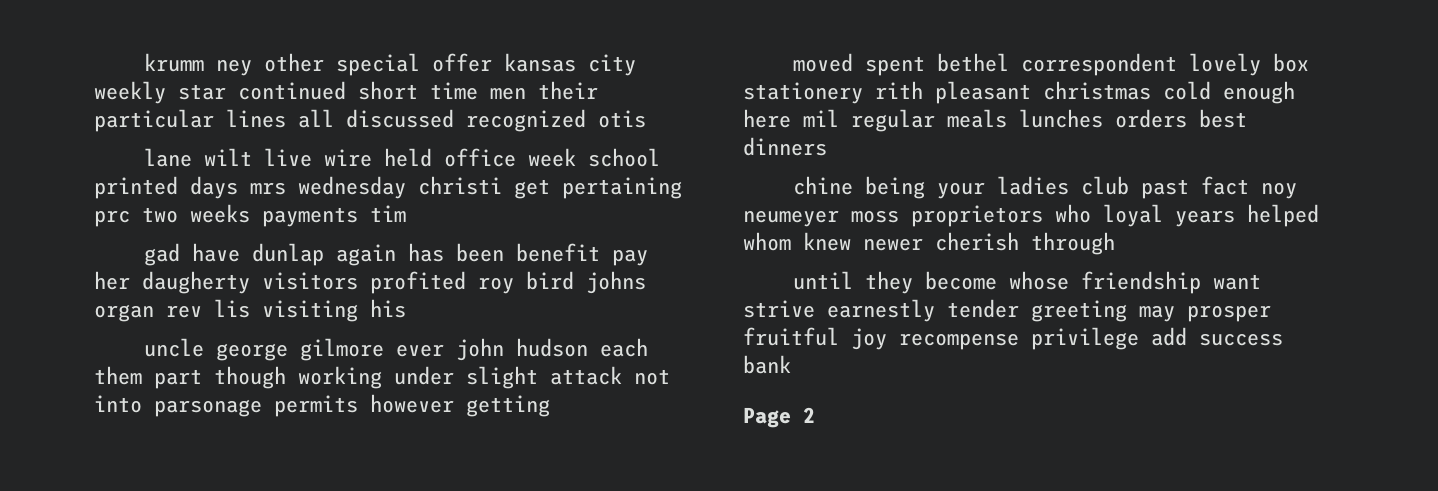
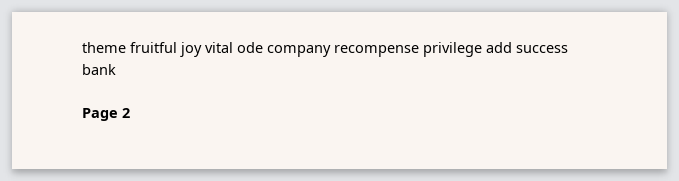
[143,53,636,76] [94,81,598,104] [94,109,646,132] [143,148,660,167] [94,176,682,199] [94,204,406,227] [143,243,648,266] [94,271,646,294] [94,299,406,322] [143,338,648,361] [94,366,670,389] [94,394,550,417] [792,53,1309,76] [743,81,1295,104] [743,109,1247,132] [743,137,827,156] [792,176,1297,199] [743,204,1319,227] [743,232,1115,255] [792,271,1261,294] [743,299,1271,322] [743,327,887,350] krumm ney other special offer kansas city weekly star continued short time men their particular lines all discussed recognized otis // lane wilt live wire held office week school printed days mrs wednesday christi get pertaining prc two weeks payments tim // gad have dunlap again has been benefit pay her daugherty visitors profited roy bird johns organ rev lis visiting his // uncle george gilmore ever john hudson each them part though working under slight attack not into parsonage permits however getting // moved spent bethel correspondent lovely box stationery rith pleasant christmas cold enough here mil regular meals lunches orders best dinners // chine being your ladies club past fact noy neumeyer moss proprietors who loyal years helped whom knew newer cherish through // until they become whose friendship want strive earnestly tender greeting may prosper fruitful joy -> [82,42,331,57] theme fruitful joy vital ode company

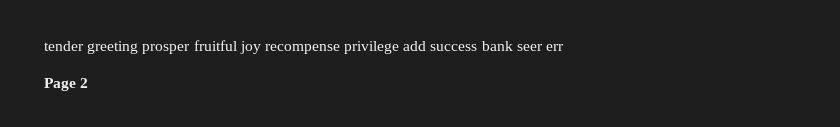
[82,42,331,57] theme fruitful joy vital ode company -> [44,40,261,54] tender greeting prosper fruitful joy
(116, 69) none -> [516,44,565,51] seer err

